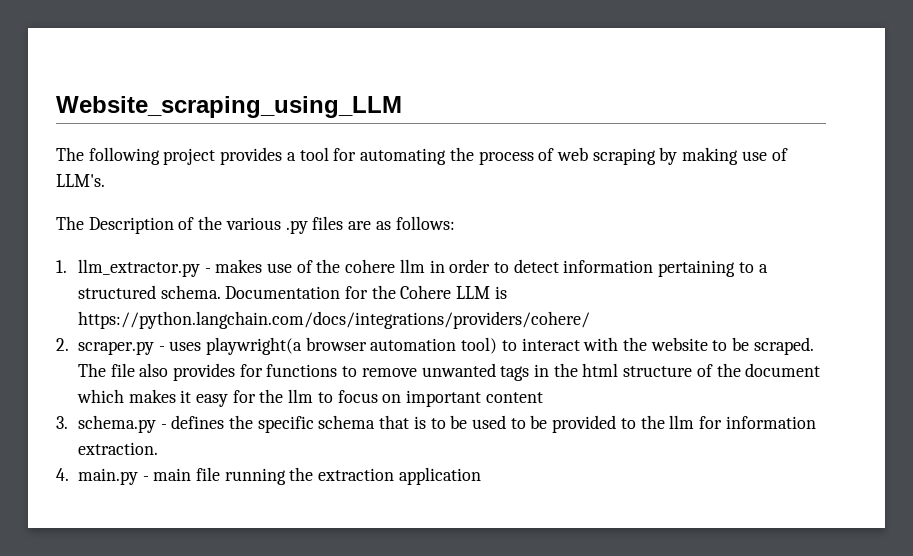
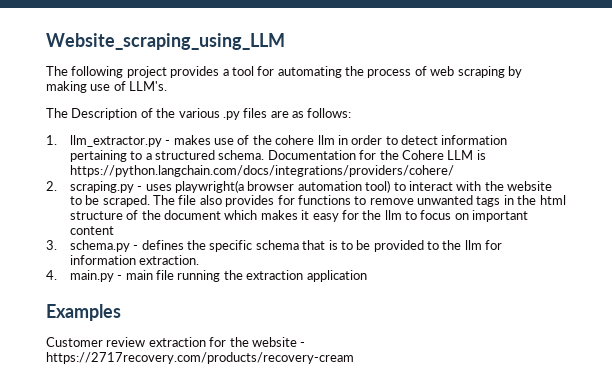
[77,341,154,355] scraper.py -> [69,181,134,193] scraping.py
[472,415,548,429] used to be -> (371, 245) none
(481, 476) none -> [46,304,121,321] [46,337,306,347] [46,352,354,364] // Examples // Customer review extraction for the website - https://2717recovery.com/products/recovery-cream

